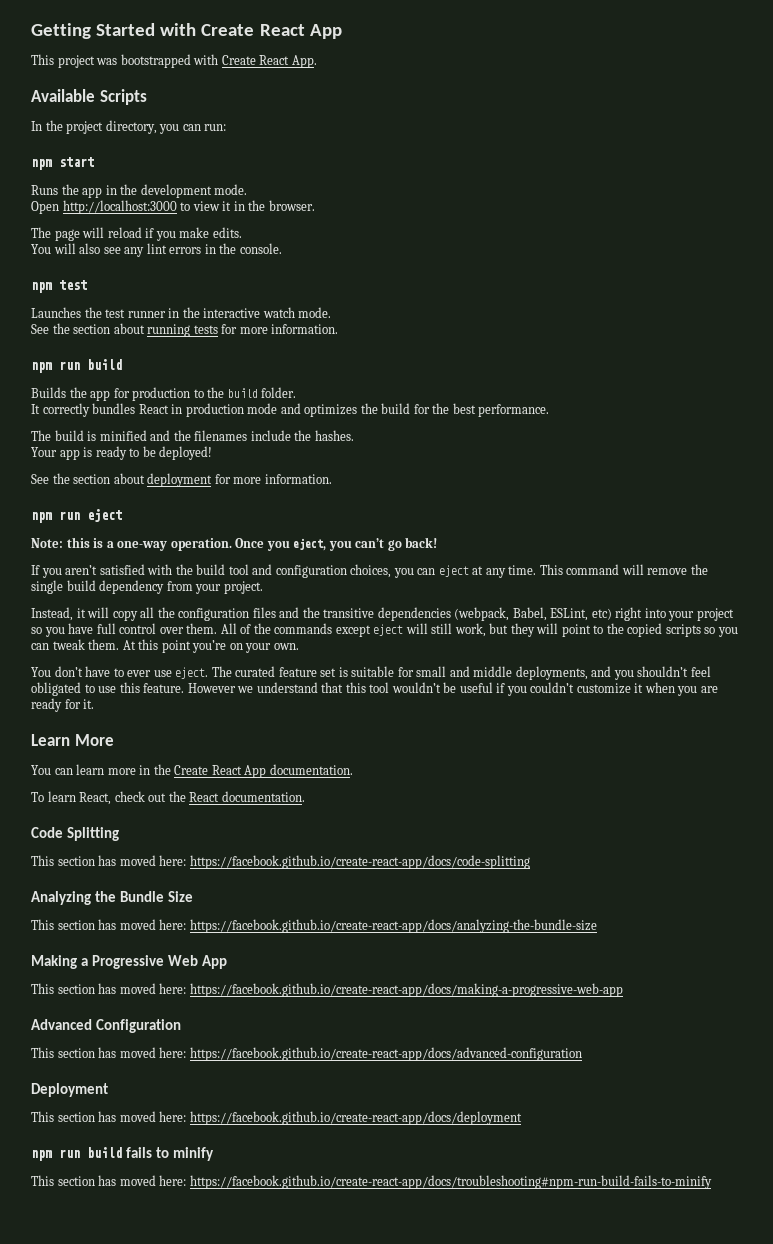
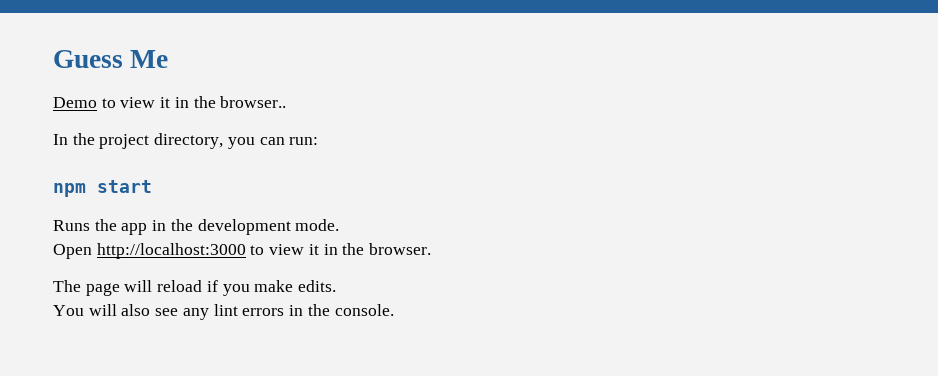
[31,23,342,39] [31,54,317,68] [31,89,147,105] Getting Started with Create React App // This project was bootstrapped with Create React App. // Available Scripts -> [53,50,169,68] [53,96,287,108] Guess Me // Demo to view it in the browser..
[31,280,87,293] [31,307,332,318] [31,323,339,337] [31,359,122,373] [31,387,297,401] [31,403,550,417] [31,430,354,441] [31,446,213,460] [31,473,332,487] [31,509,122,523] [31,537,438,551] [31,564,708,578] [31,580,263,594] [31,607,734,621] [31,623,738,637] [31,639,299,653] [31,666,711,680] [31,682,718,696] [31,698,95,712] [31,734,114,746] [31,764,353,778] [31,791,305,805] [31,827,120,841] [31,855,530,869] [31,891,194,905] [31,919,597,933] [31,955,228,969] [31,983,623,997] [31,1019,182,1033] [31,1047,582,1061] [31,1083,108,1097] [31,1111,522,1125] [31,1147,215,1161] [31,1175,712,1189] // npm test // Launches the test runner in the interactive watch mode. // See the section about running tests for more information. // npm run build // Builds the app for production to the build folder. // It correctly bundles React in production mode and optimizes the build for the best performance. // The build is minified and the filenames include the hashes. // Your app is ready to be deployed! // See the section about deployment for more information. // npm run eject // Note: this is a one-way operation. Once you eject, you can’t go back! // If you aren’t satisfied with the build tool and configuration choices, you can eject at any time. This command will remove the single build dependency from your project. // Instead, it will copy all the configuration files and the transitive dependencies (webpack, Babel, ESLint, etc) right into your project so you have full control over them. All of the commands except eject will still work, but they will point to the copied scripts so you can tweak them. At this point you’re on your own. // You don’t have to ever use eject. The curated feature set is suitable for small and middle deployments, and you shouldn’t feel obligated to use this feature. However we understand that this tool wouldn’t be useful if you couldn’t customize it when you are ready for it. // Learn More // You can learn more in the Create React App documentation. // To learn React, check out the React documentation. // Code Splitting // This section has moved here: https://facebook.github.io/create-react-app/docs/code-splitting // Analyzing the Bundle Size // This section has moved here: https://facebook.github.io/create-react-app/docs/analyzing-the-bundle-size // Making a Progressive Web App // This section has moved here: https://facebook.github.io/create-react-app/docs/making-a-progressive-web-app // Advanced Configuration // This section has moved here: https://facebook.github.io/create-react-app/docs/advanced-configuration // Deployment // This section has moved here: https://facebook.github.io/create-react-app/docs/deployment // npm run build fails to minify // This section has moved here: https://facebook.github.io/create-react-app/docs/troubleshooting#npm-run-build-fails-to-minify -> (394, 310) none

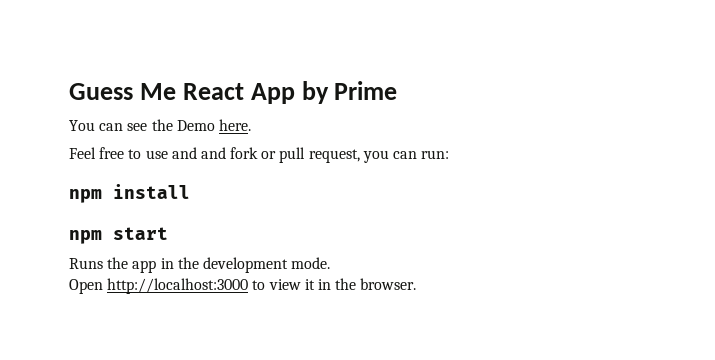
[53,96,287,108] [53,133,224,149] // Demo to view it in the browser.. // In the project directory, -> [182,81,398,104] [69,119,251,131] [69,147,360,163] React App by Prime // You can see the Demo here. // Feel free to use and and fork or pull request,
(319, 141) none -> [69,184,190,203] // npm install
[53,280,337,296] [53,304,394,320] // The page will reload if you make edits. // You will also see any lint errors in the console. -> (417, 284) none

